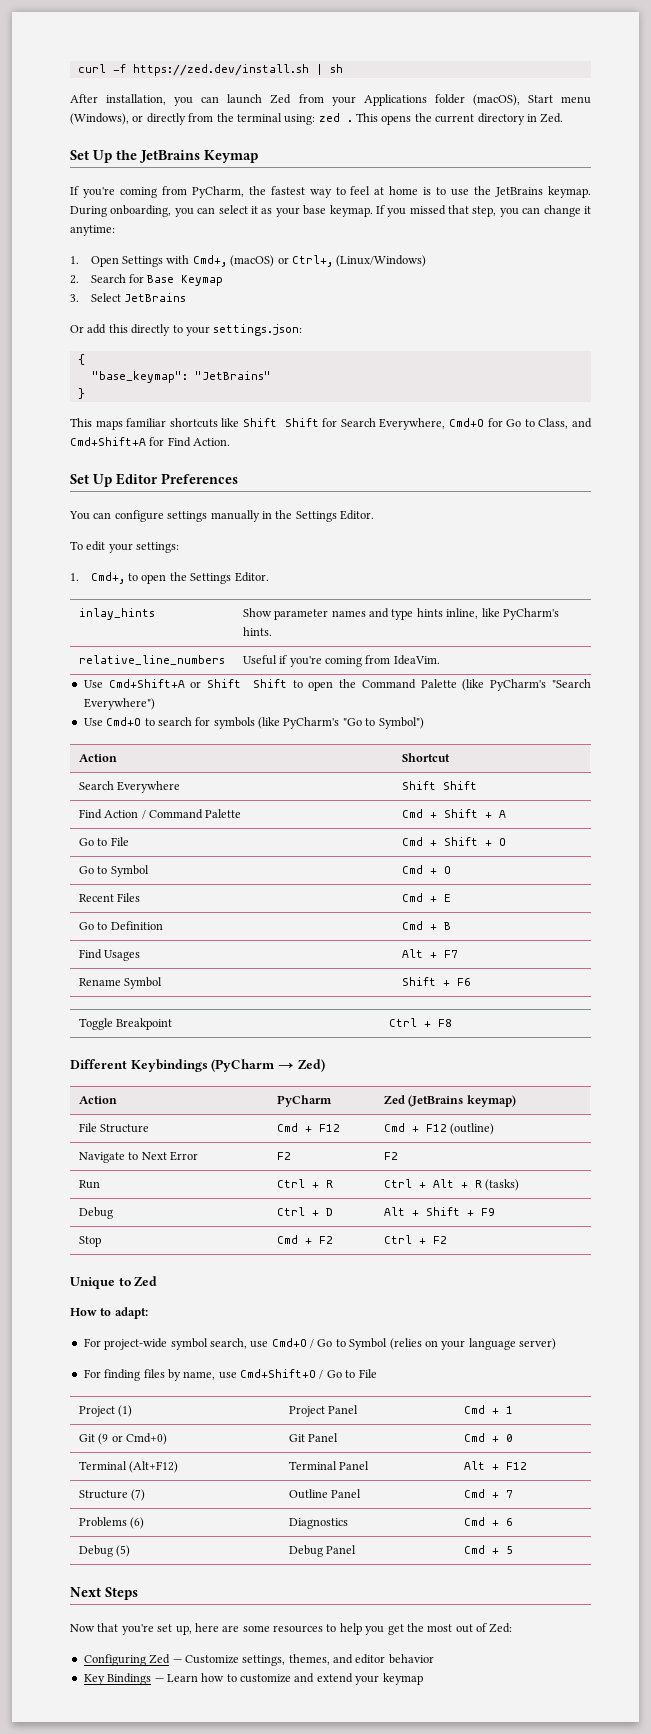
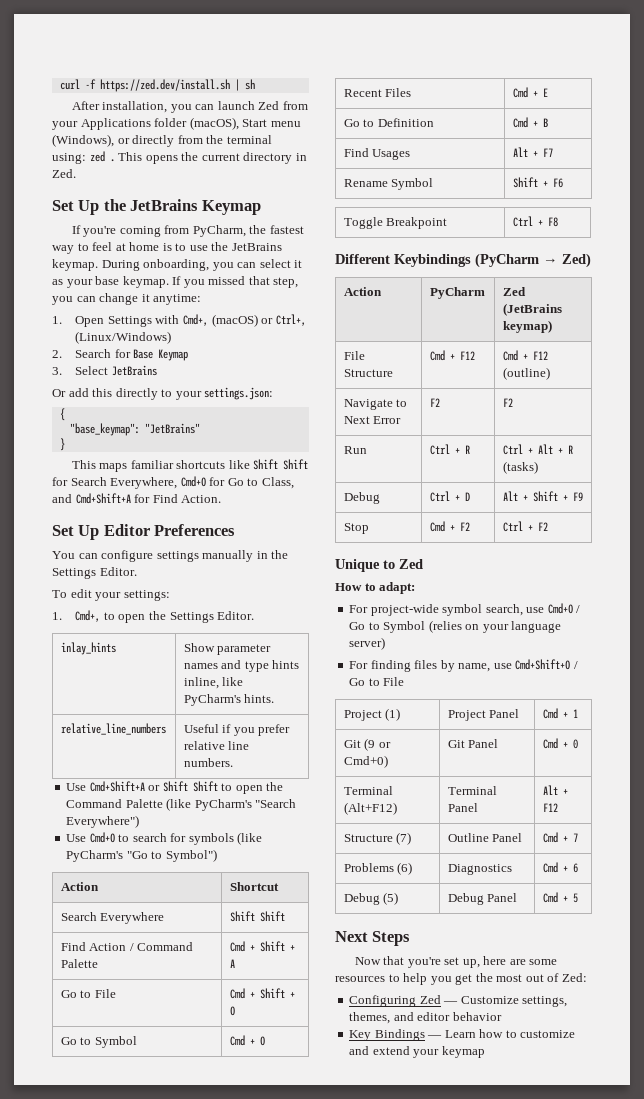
[289,655,440,667] you're coming from IdeaVim. -> [233,724,291,736] [183,741,250,750] [183,758,233,767] you prefer relative line numbers.

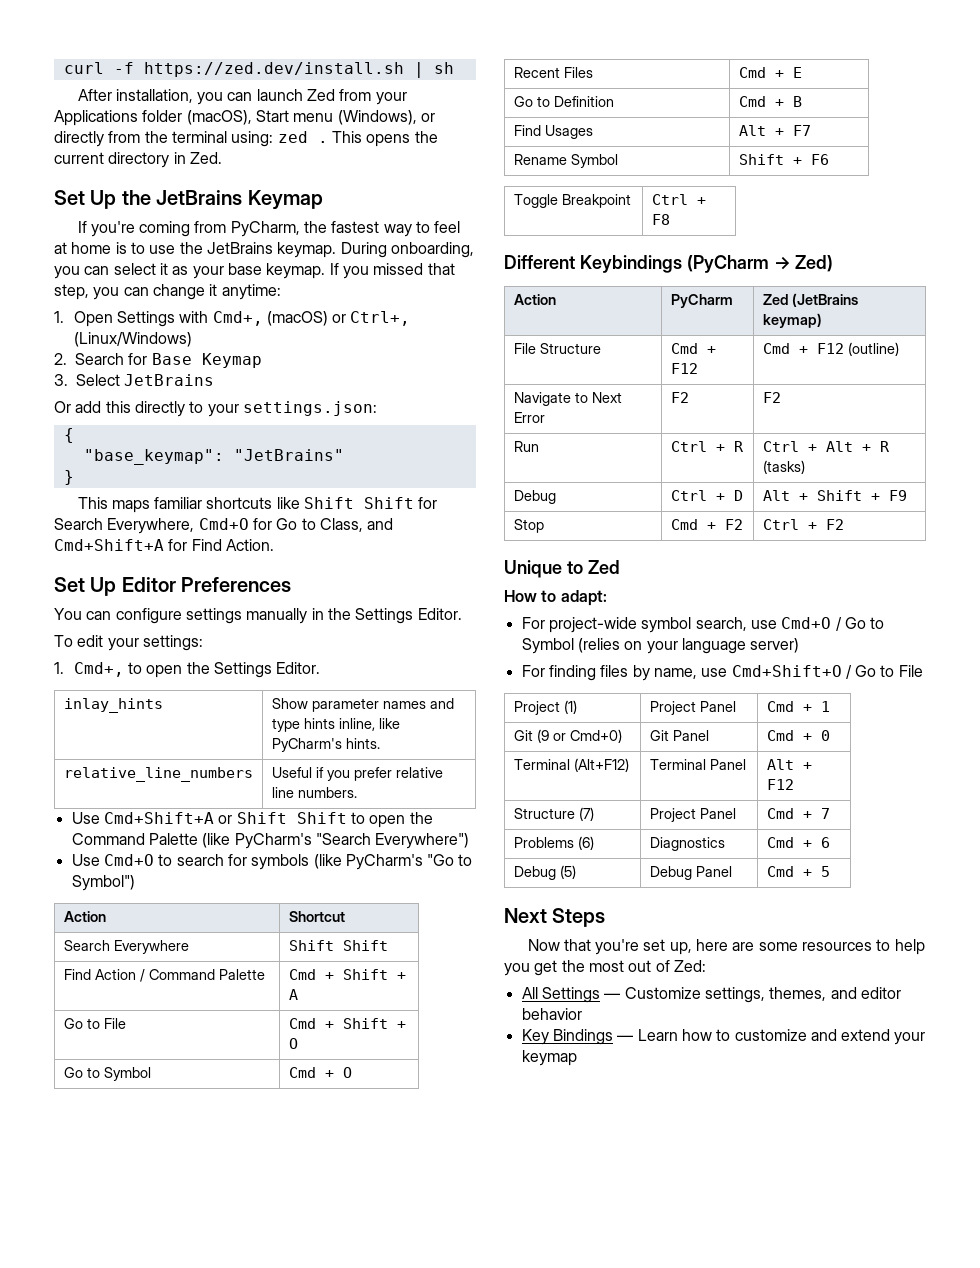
[447,833,489,842] Outline -> [649,808,696,822] Project
[349,995,441,1007] Configuring Zed -> [521,987,600,1003] All Settings

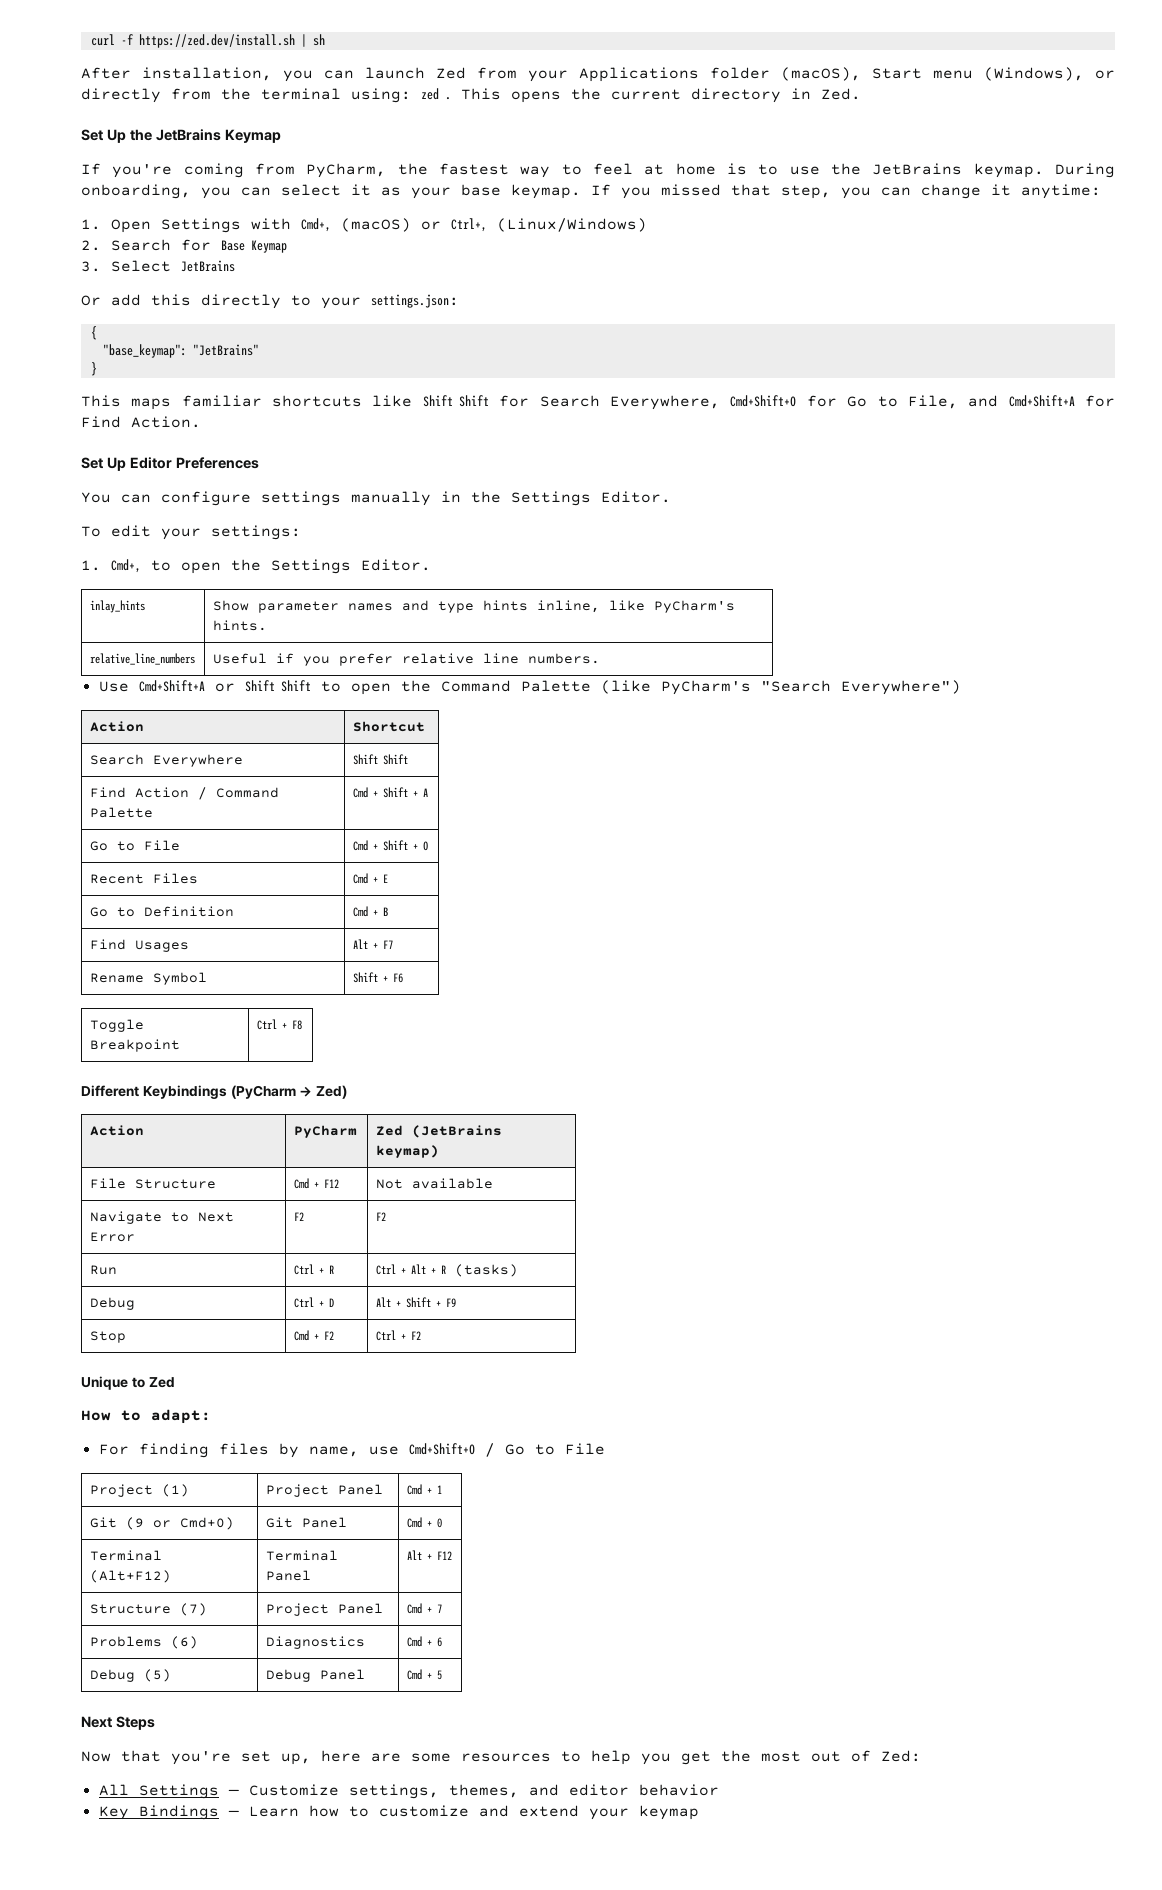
[198,518,249,530] Cmd+O -> [730,395,797,407] Cmd+Shift+O
[319,518,363,532] Class, -> [907,395,958,409] File,
[71,854,473,870] [71,875,135,891] // Use Cmd+O to search for symbols (like PyCharm's "Go to Symbol") -> (961, 687) none
[63,1067,151,1081] [288,1067,352,1078] // Go to Symbol | Cmd + O -> (428, 846) none
[762,342,899,356] Cmd + F12 (outline) -> [375,1178,493,1189] Not available
[521,617,885,633] [521,638,800,654] // For project-wide symbol search, use Cmd+O / Go to Symbol (relies on your language server) -> (211, 1416) none

